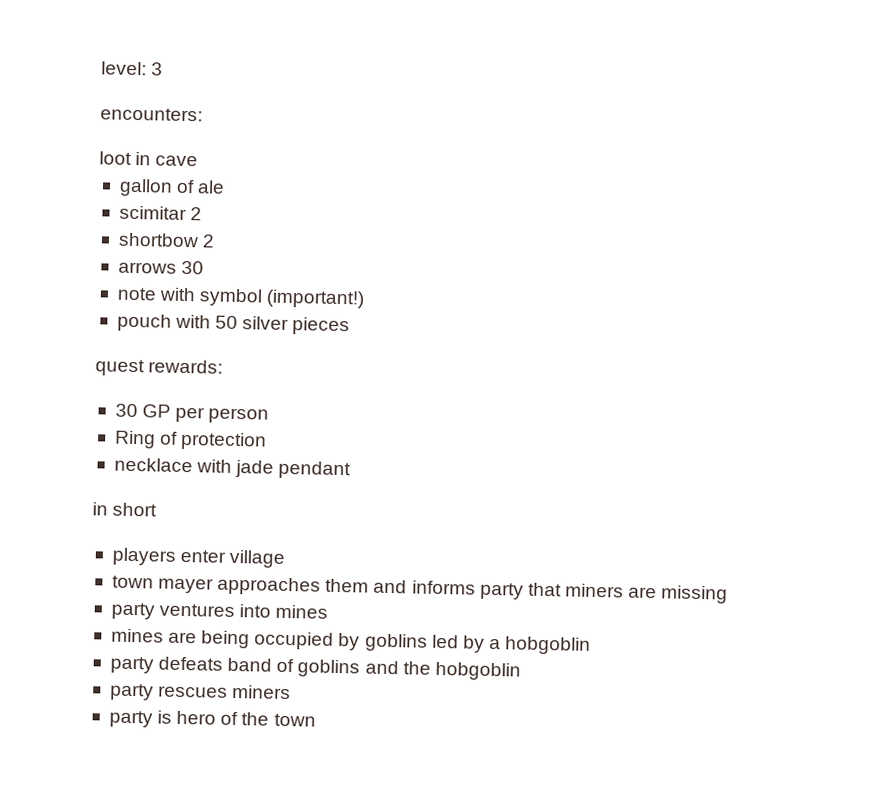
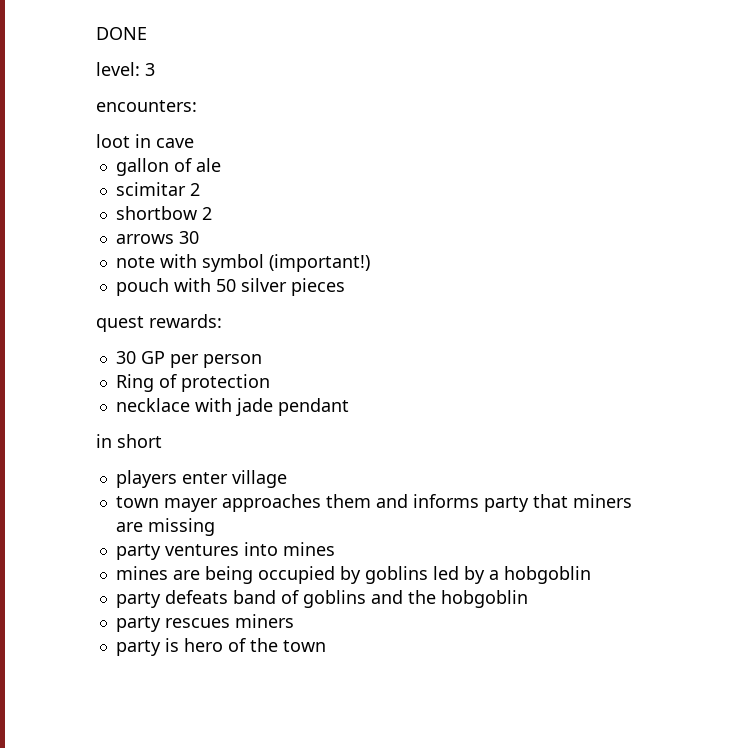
(101, 68) none -> [96,27,147,40] DONE //

